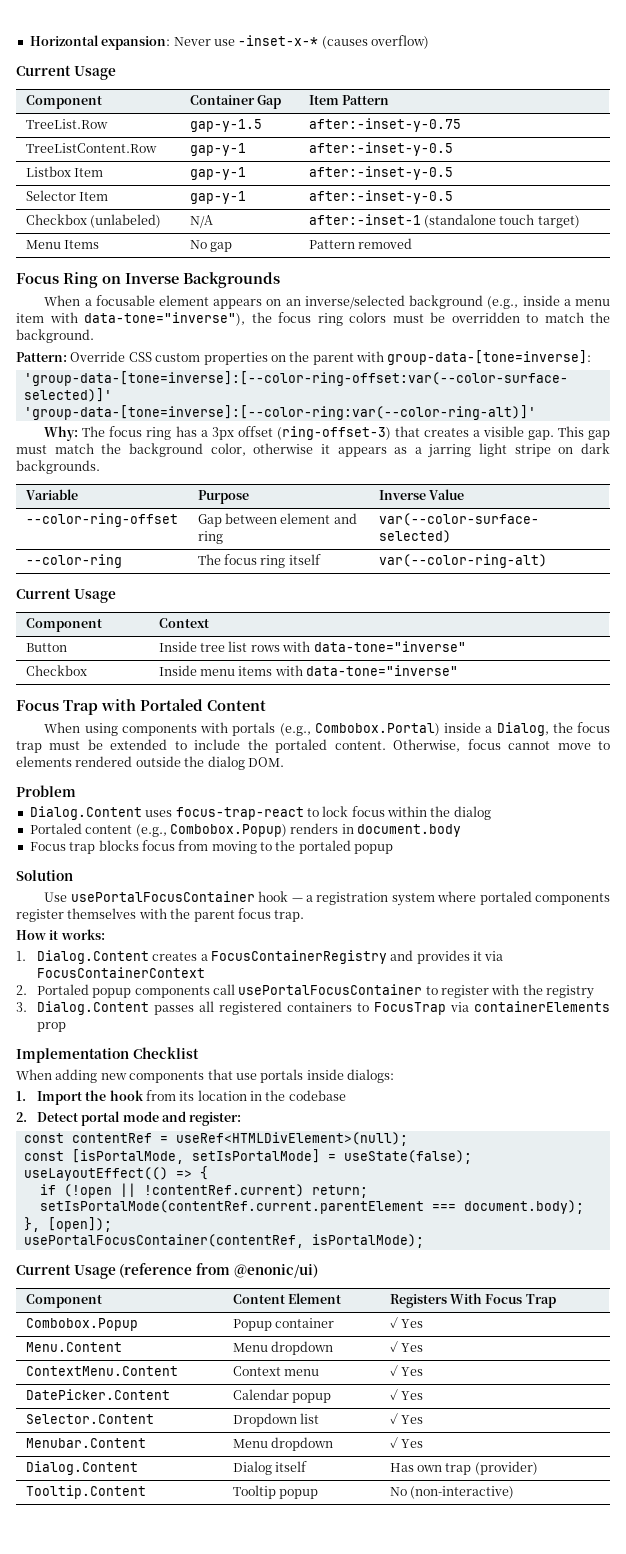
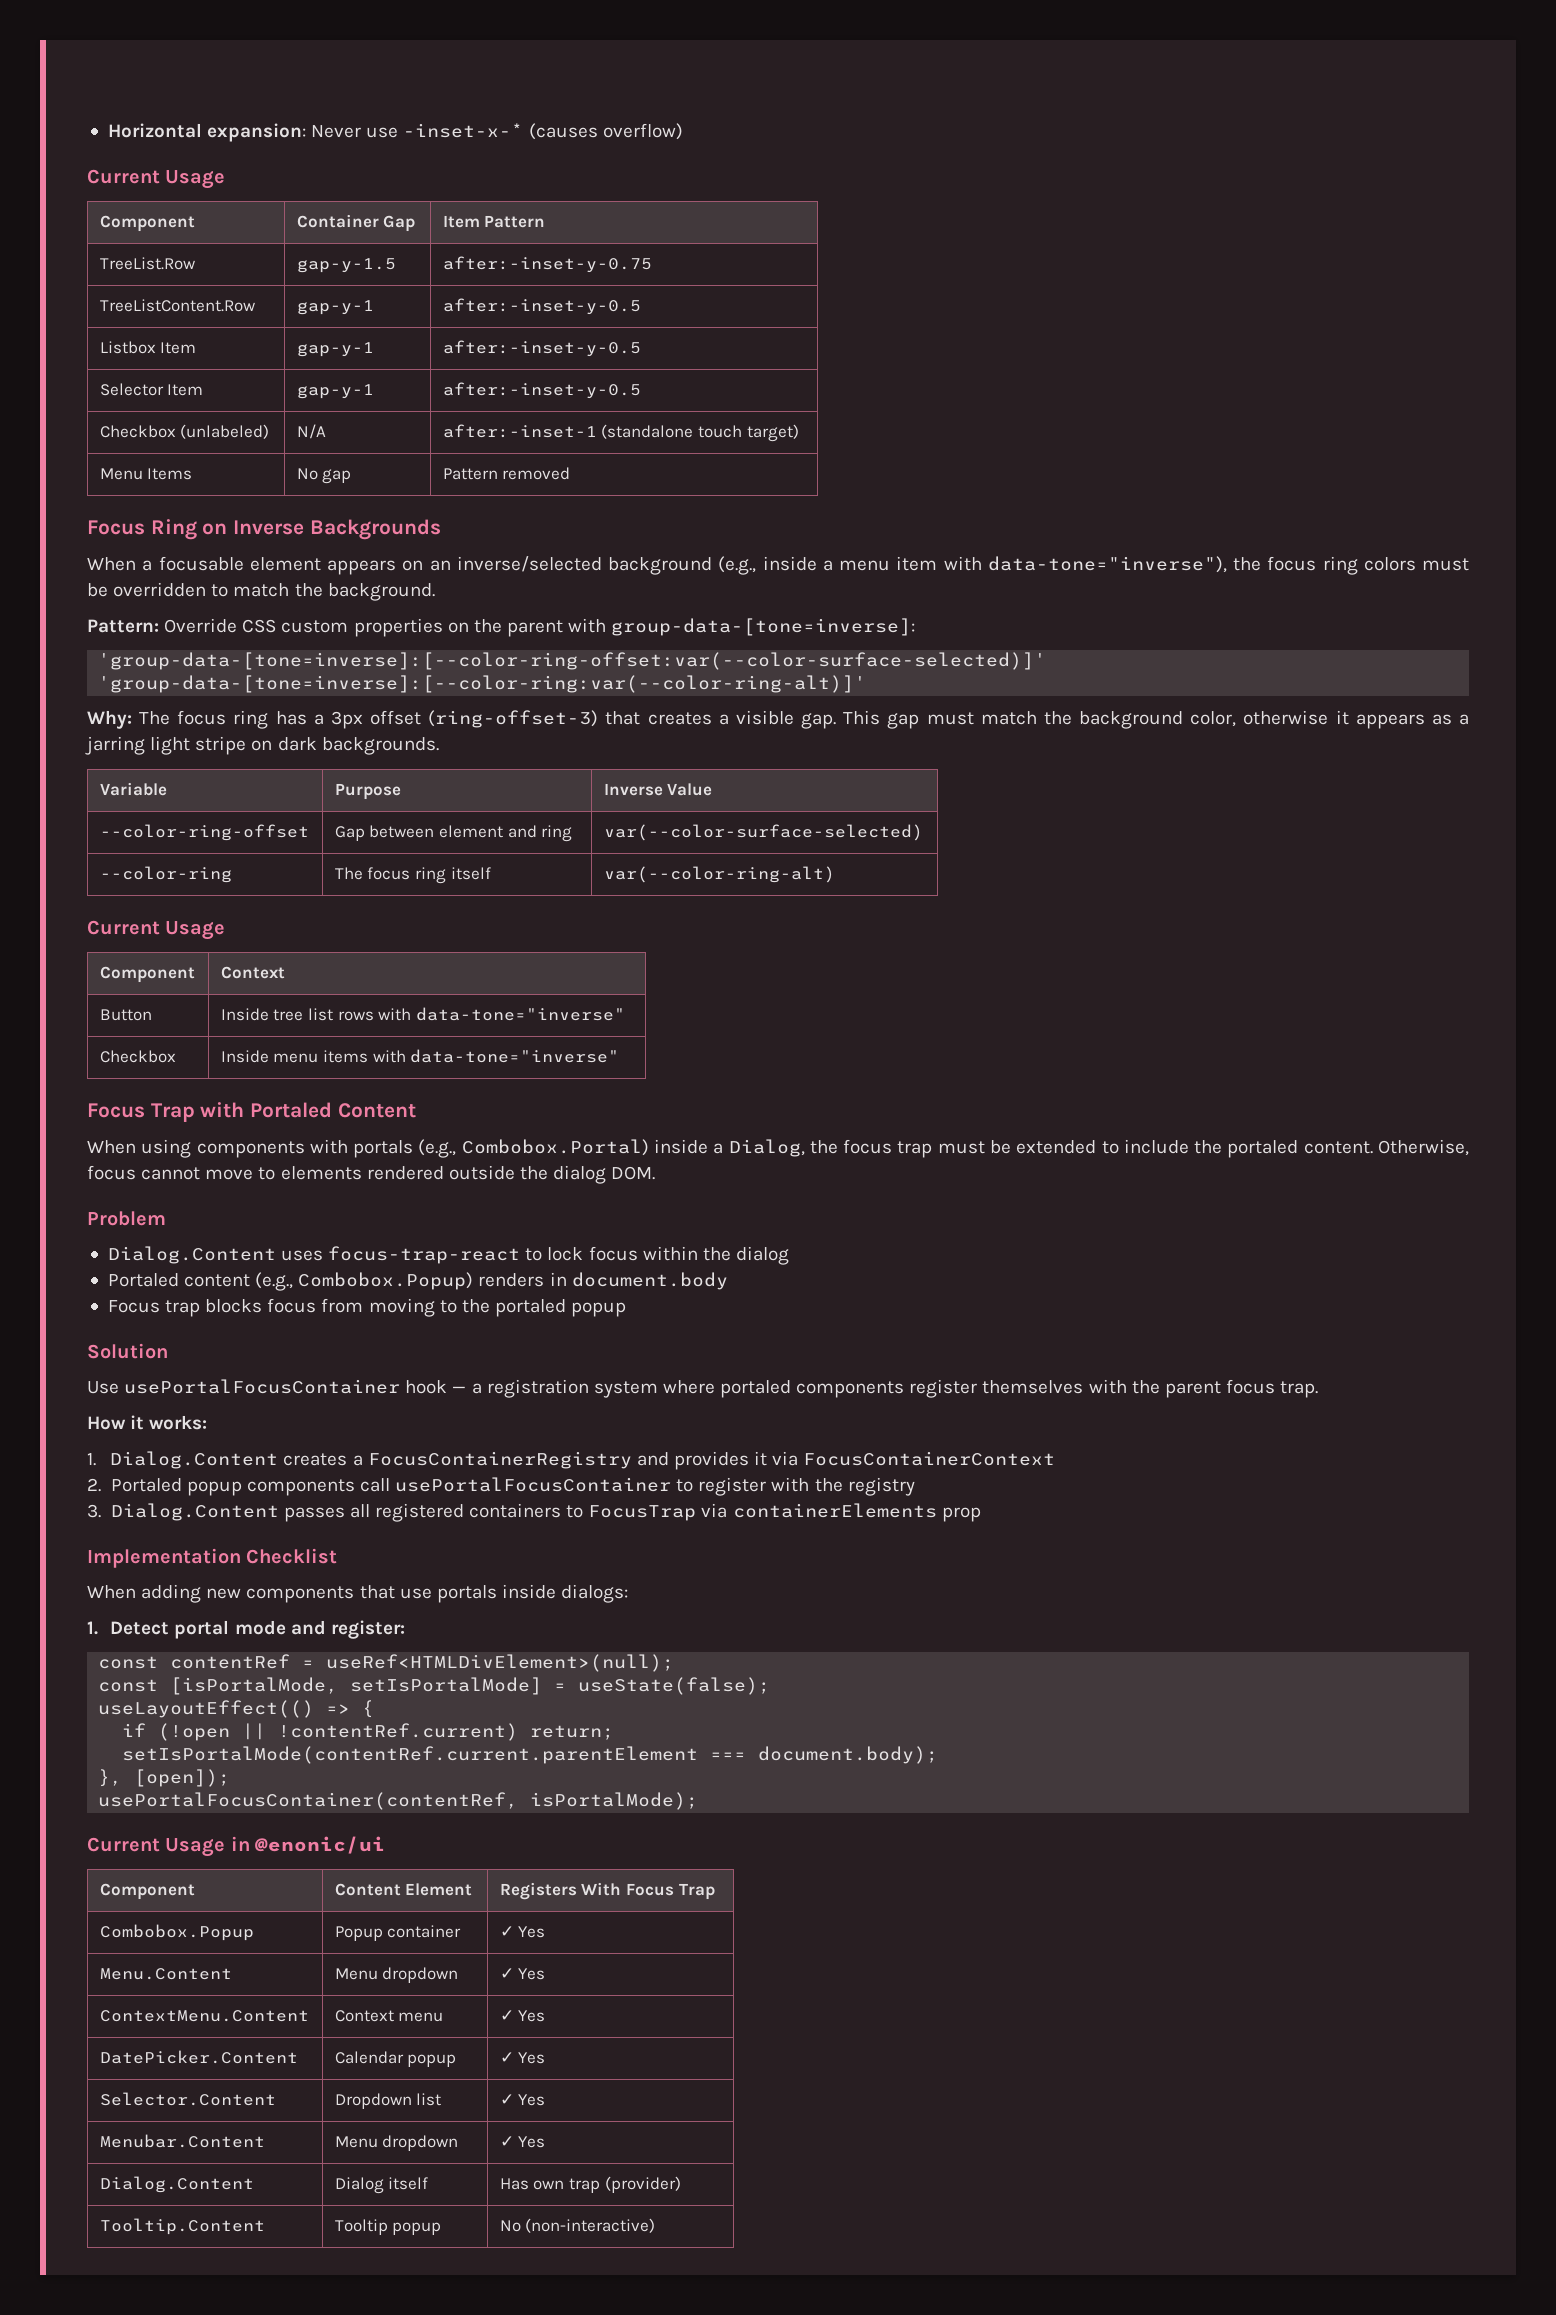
[36,1090,346,1105] [16,1112,27,1122] Import the hook from its location in the codebase // 2. -> (98, 1628) none
[119,1263,318,1278] (reference from @enonic/ui) -> [230,1836,386,1854] in @enonic/ui

